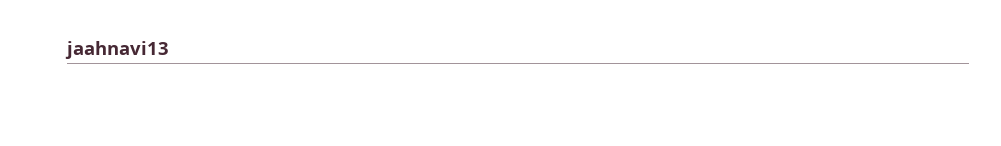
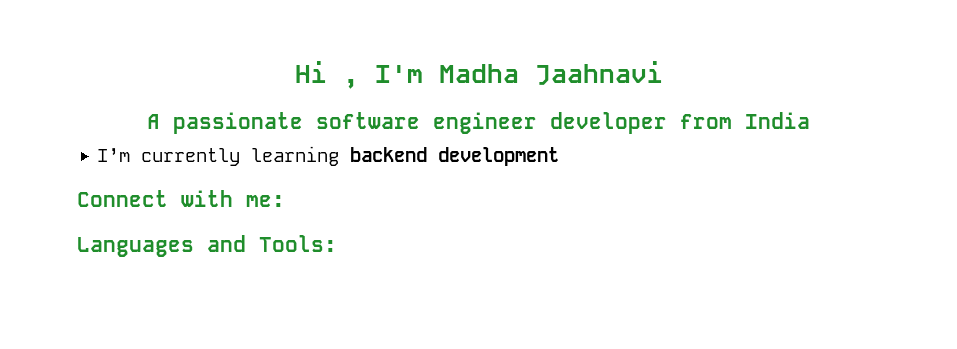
[65,41,169,59] jaahnavi13 -> [294,61,663,89] [147,112,810,134] [97,146,560,166] [77,190,285,207] [77,235,337,257] Hi , I'm Madha Jaahnavi // A passionate software engineer developer from India // I’m currently learning backend development // Connect with me: // Languages and Tools:

